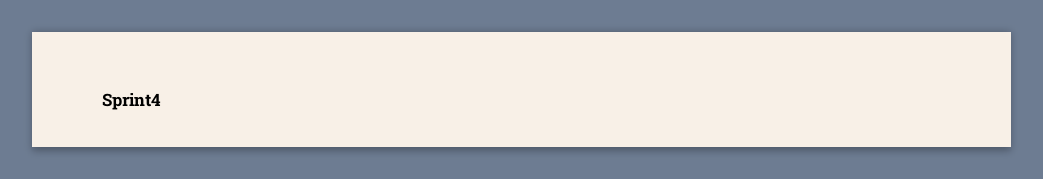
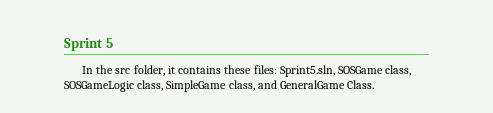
[102,93,161,110] Sprint4 -> [64,38,113,51] [81,65,412,77] [64,80,375,92] Sprint 5 // In the src folder, it contains these files: Sprint5.sln, SOSGame class, SOSGameLogic class, SimpleGame class, and GeneralGame Class.

